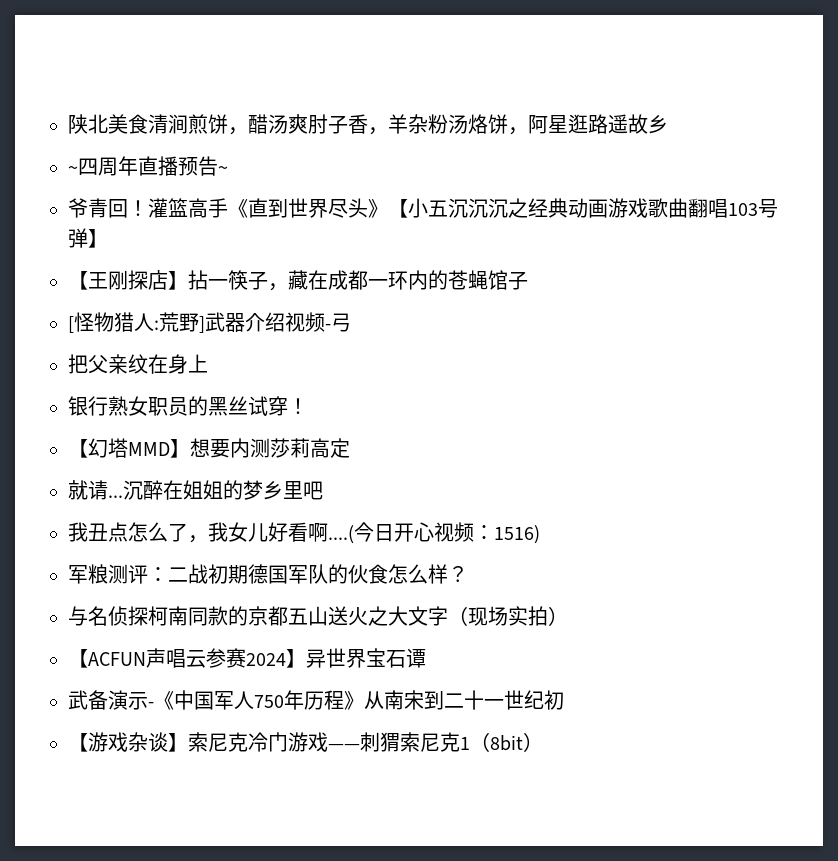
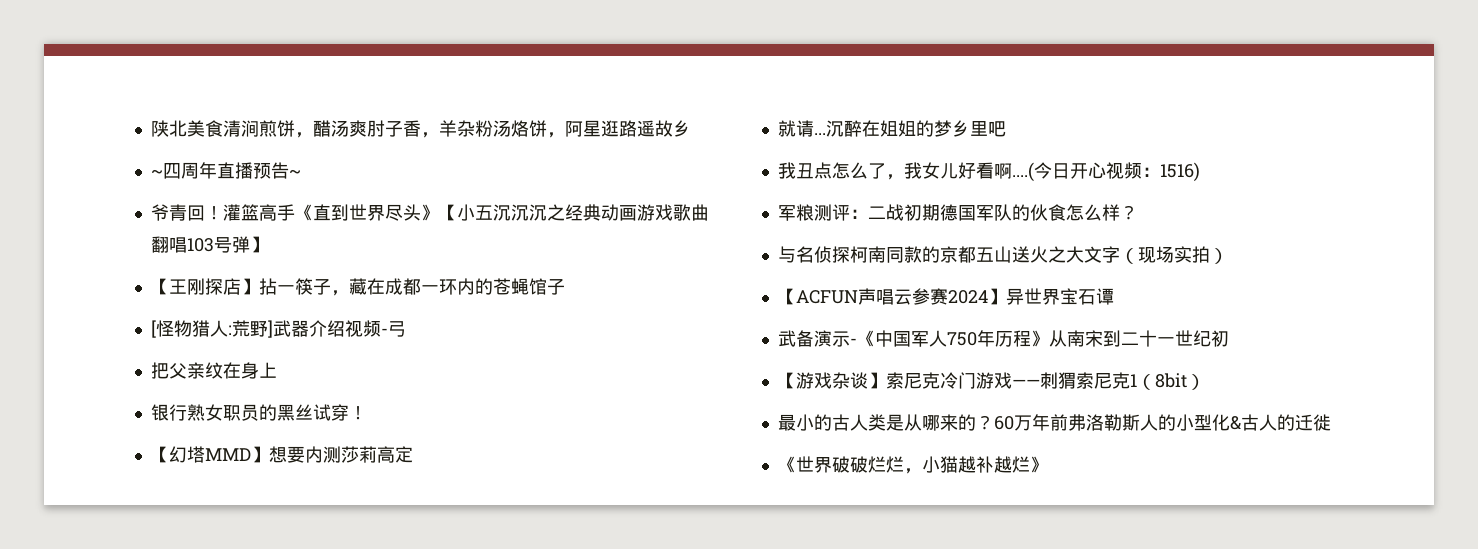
(543, 742) none -> [777,414,1331,431] [777,456,1048,474] // 最小的古人类是从哪来的？60万年前弗洛勒斯人的小型化&古人的迁徙 // 《世界破破烂烂，小猫越补越烂》

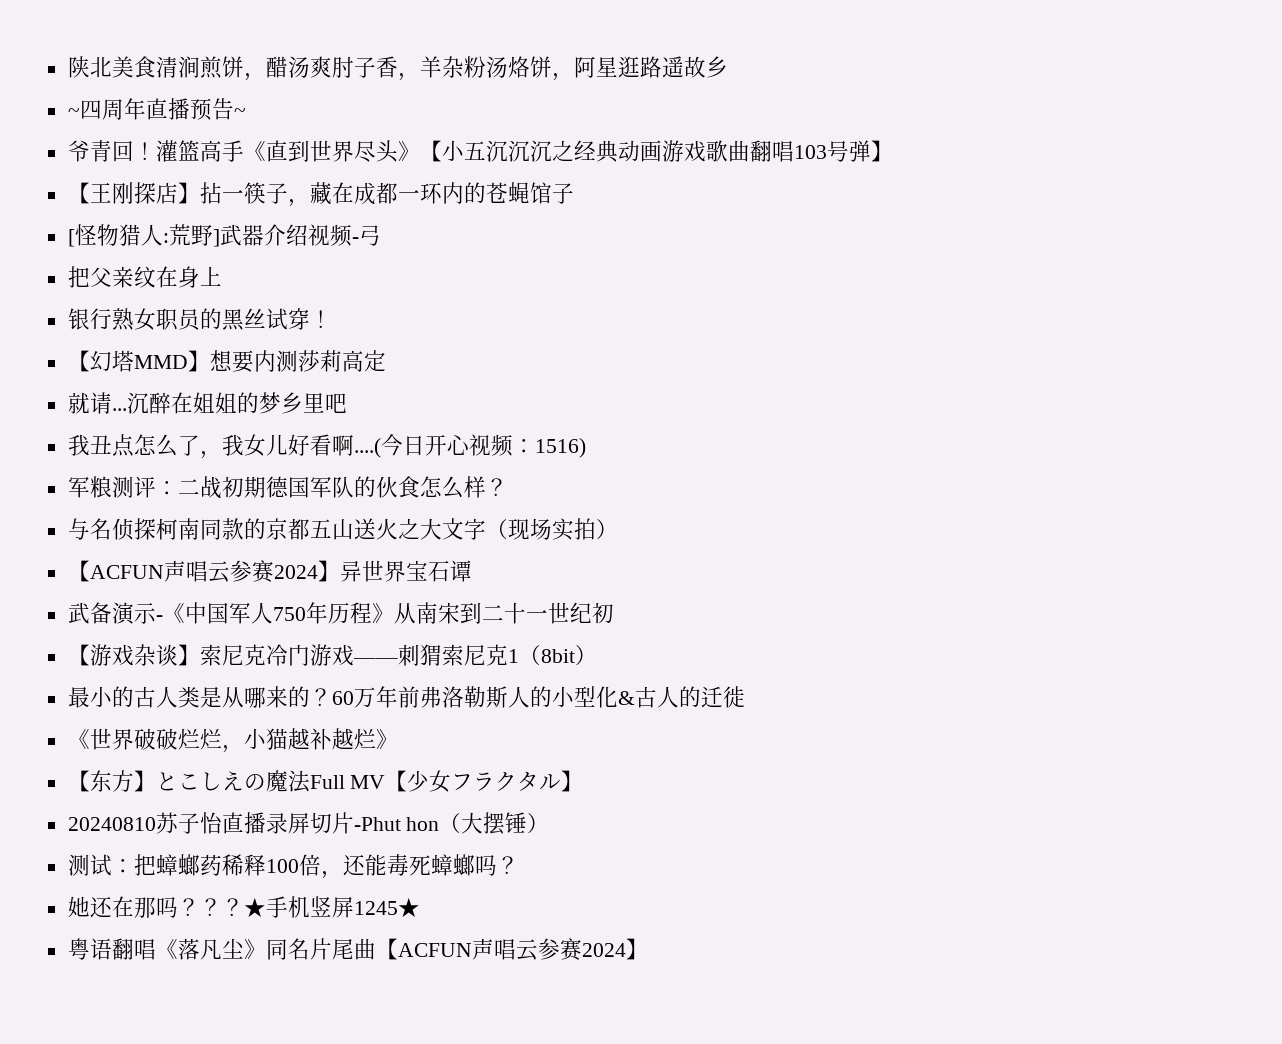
(1048, 464) none -> [67,770,584,793] [67,812,550,835] [67,854,519,879] [67,896,420,918] [67,938,648,961] // 【东方】とこしえの魔法Full MV【少女フラクタル】 // 20240810苏子怡直播录屏切片-Phut hon（大摆锤） // 测试：把蟑螂药稀释100倍，还能毒死蟑螂吗？ // 她还在那吗？？？★手机竖屏1245★ // 粤语翻唱《落凡尘》同名片尾曲【ACFUN声唱云参赛2024】

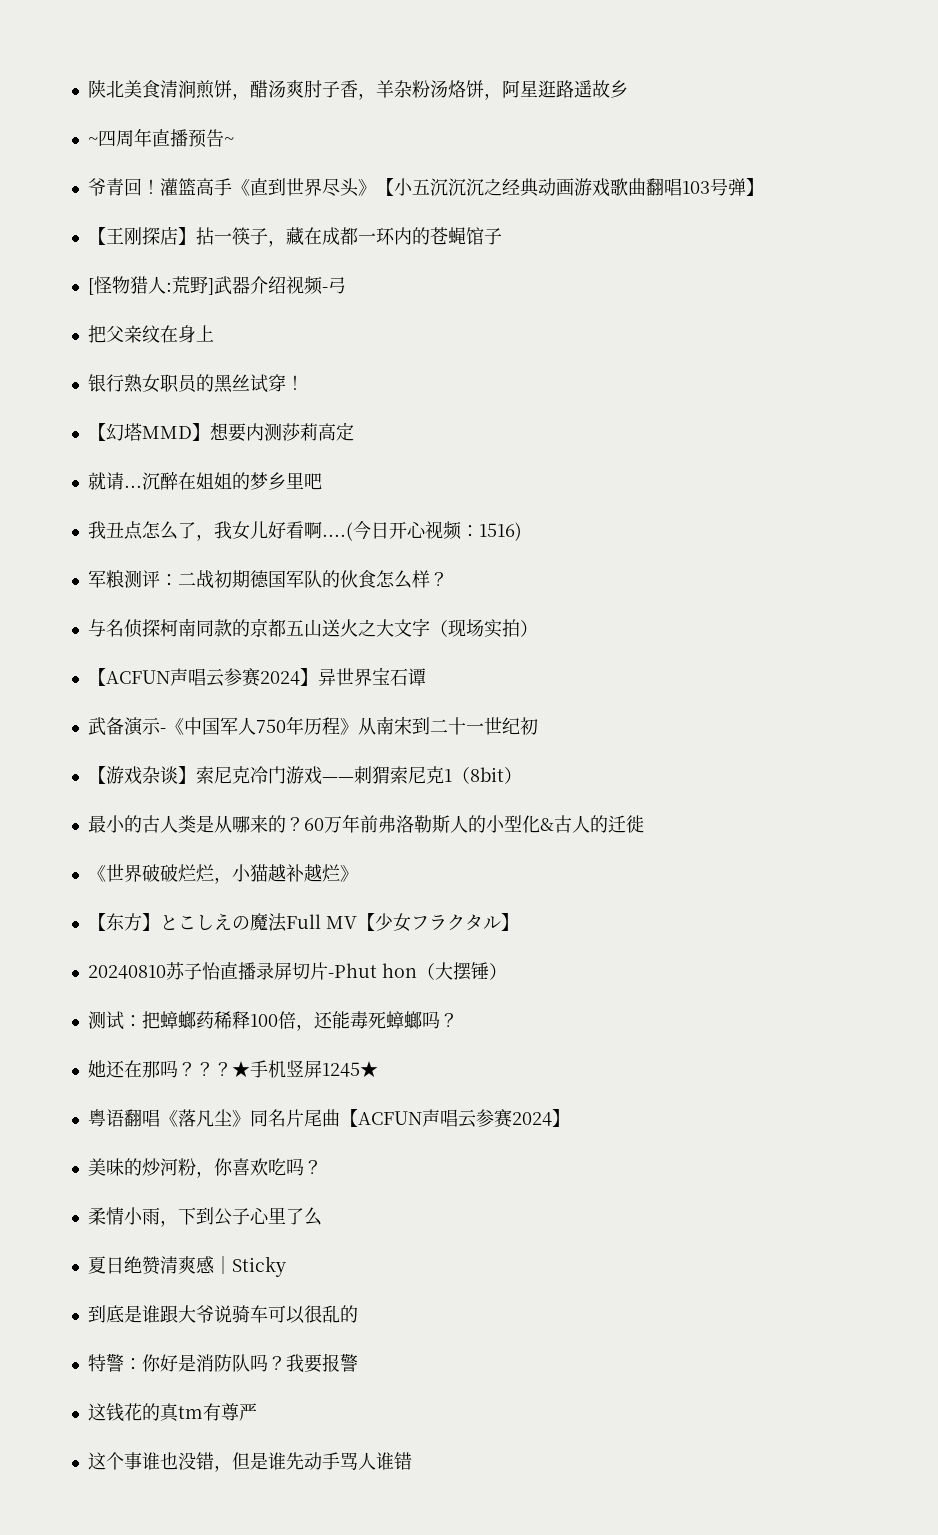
(648, 949) none -> [87,1158,322,1178] [87,1207,322,1227] [87,1256,286,1277] [87,1305,358,1324] [87,1353,358,1373] [87,1403,257,1422] [87,1452,412,1472] // 美味的炒河粉，你喜欢吃吗？ // 柔情小雨，下到公子心里了么 // 夏日绝赞清爽感｜Sticky // 到底是谁跟大爷说骑车可以很乱的 // 特警：你好是消防队吗？我要报警 // 这钱花的真tm有尊严 // 这个事谁也没错，但是谁先动手骂人谁错

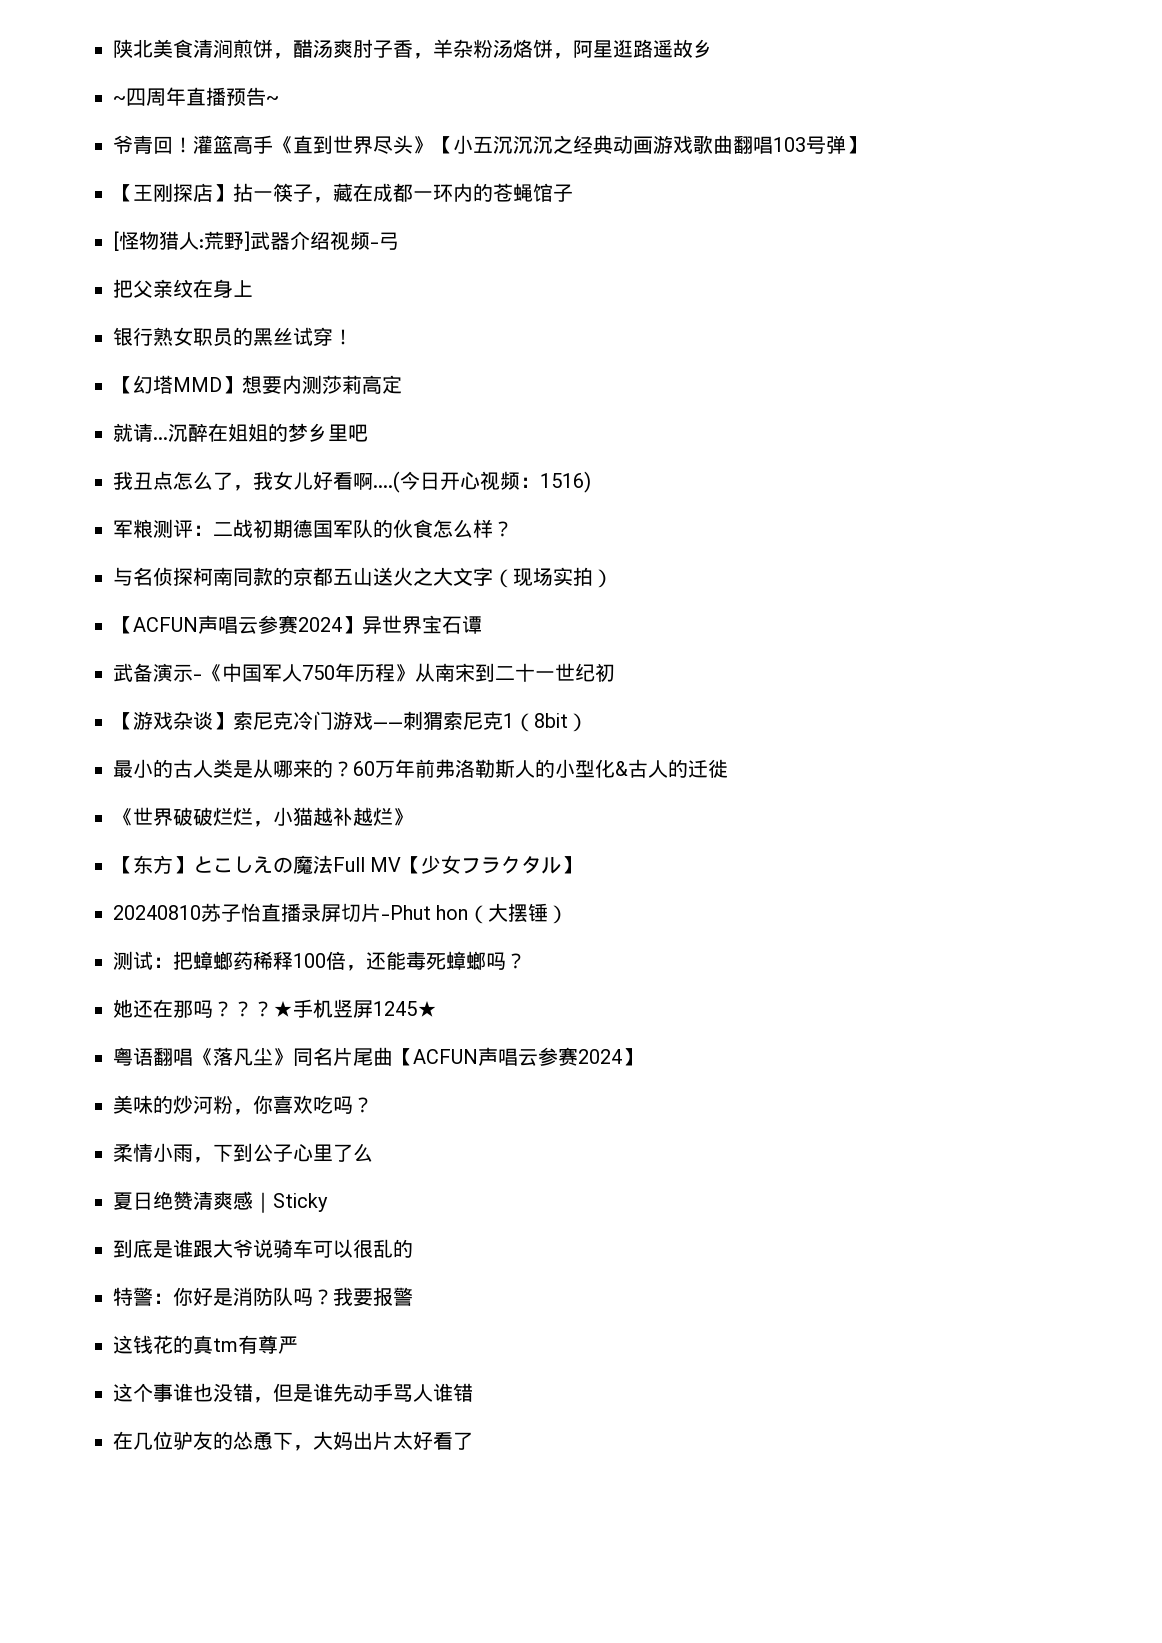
(412, 1461) none -> [113,1431,473,1451] // 在几位驴友的怂恿下，大妈出片太好看了

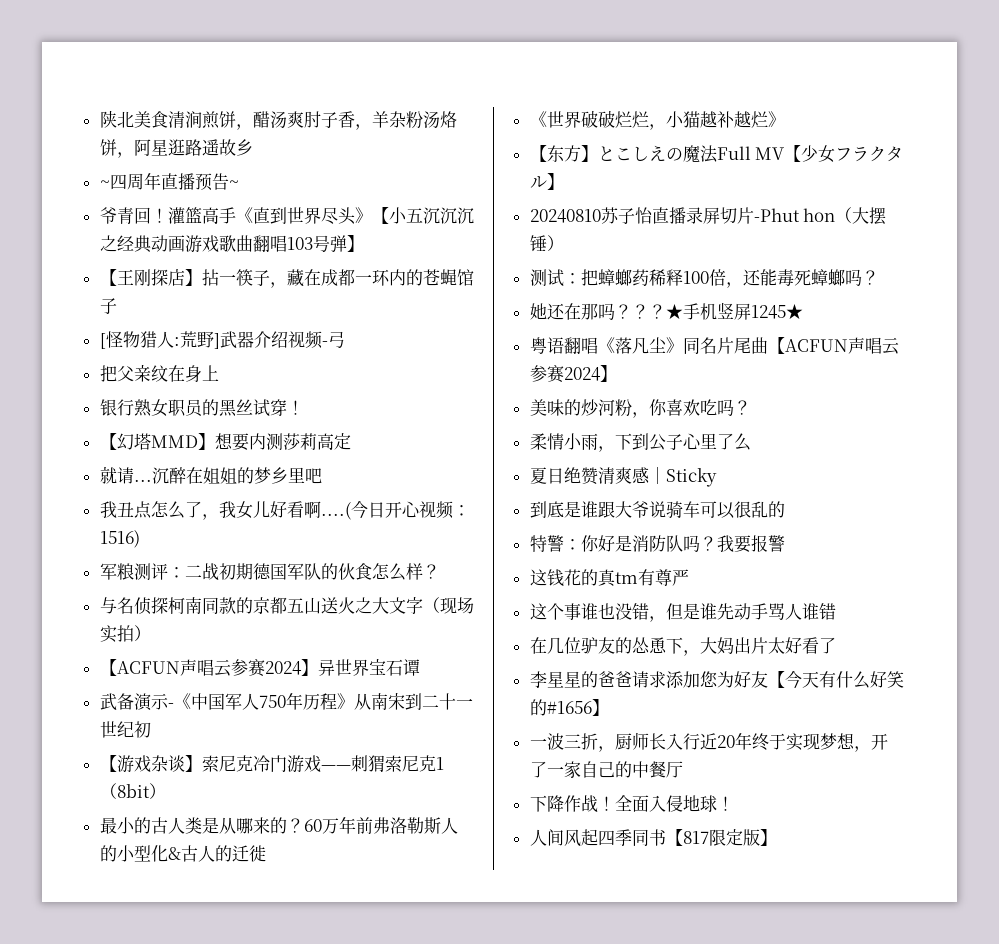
(473, 1441) none -> [529,670,904,689] [529,699,609,716] [529,732,888,752] [529,761,683,779] [529,795,734,813] [529,829,777,847] // 李星星的爸爸请求添加您为好友【今天有什么好笑的#1656】 // 一波三折，厨师长入行近20年终于实现梦想，开了一家自己的中餐厅 // 下降作战！全面入侵地球！ // 人间风起四季同书【817限定版】

